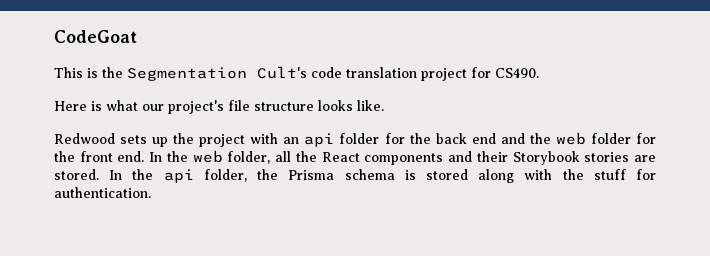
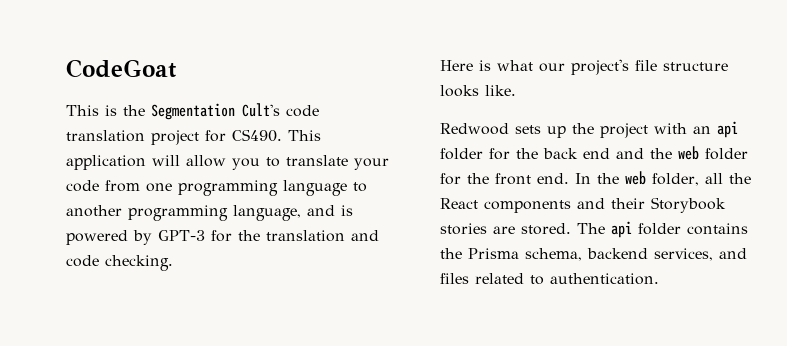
(539, 73) none -> [288,130,321,141] [66,155,389,170] [66,180,367,196] [66,205,353,221] [66,230,379,245] [66,255,173,271] This application will allow you to translate your code from one programming language to another programming language, and is powered by GPT-3 for the translation and code checking.
[109,169,656,183] In the api folder, the Prisma schema is stored along with the stuff for -> [577,221,748,238] [440,248,747,261] [440,273,544,285] The api folder contains the Prisma schema, backend services, and files related to

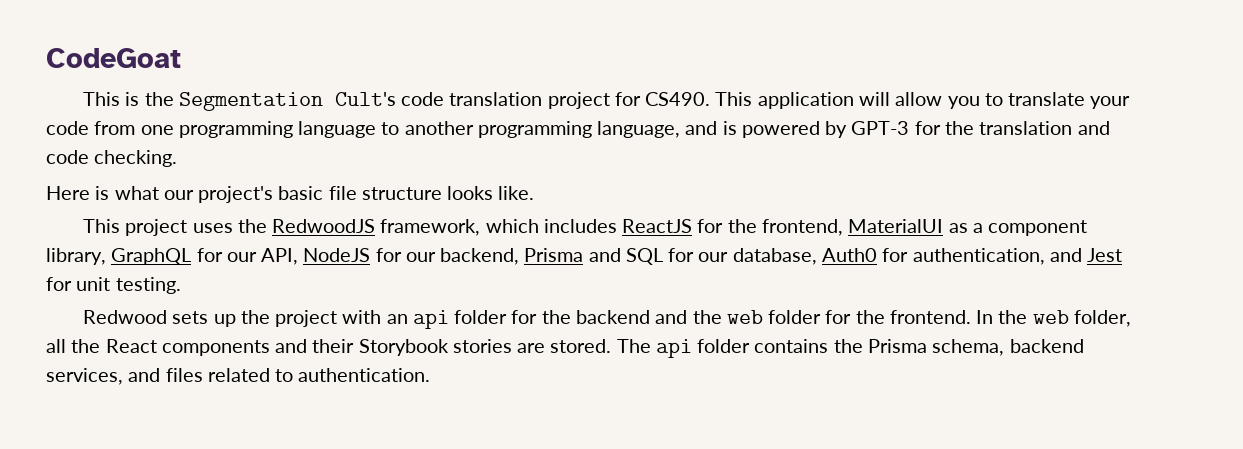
(629, 67) none -> [278,186,324,200] basic
(516, 90) none -> [83,219,1088,236] [46,248,1123,265] [46,277,181,294] // This project uses the RedwoodJS framework, which includes ReactJS for the frontend, MaterialUI as a component library, GraphQL for our API, NodeJS for our backend, Prisma and SQL for our database, Auth0 for authentication, and Jest for unit testing.
[543,148,610,159] back end -> [575,310,650,324] backend
[495,173,569,185] front end. -> [889,310,971,324] frontend.

